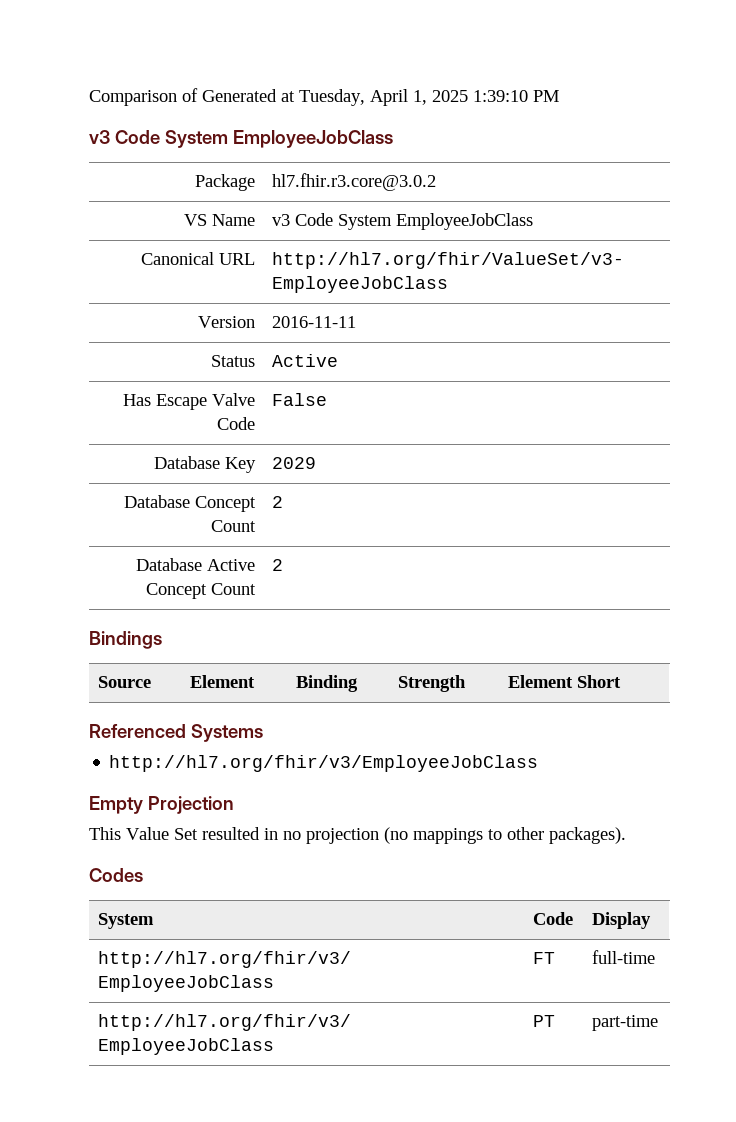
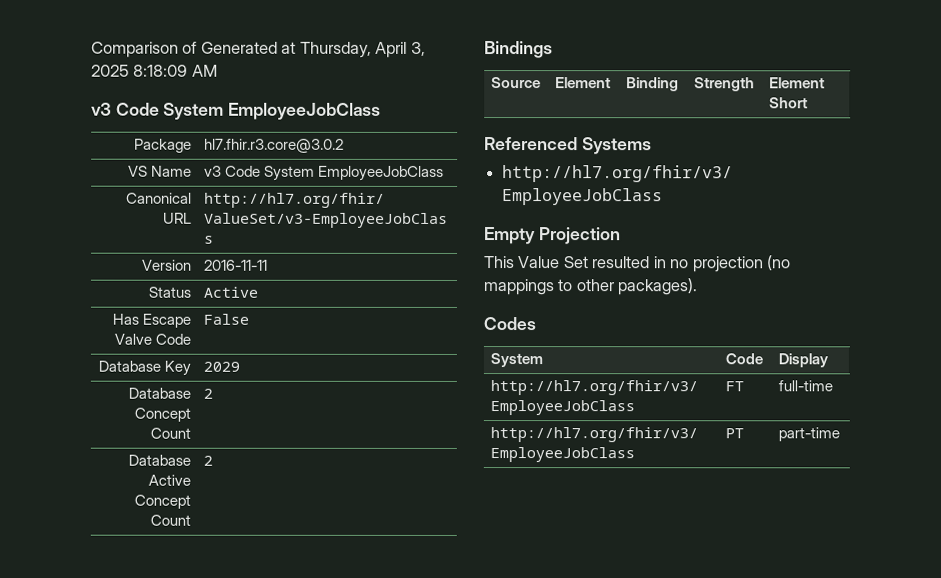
[299,89,559,106] Tuesday, April 1, 2025 1:39:10 PM -> [299,41,426,58] [91,64,218,77] Thursday, April 3, 2025 8:18:09 AM

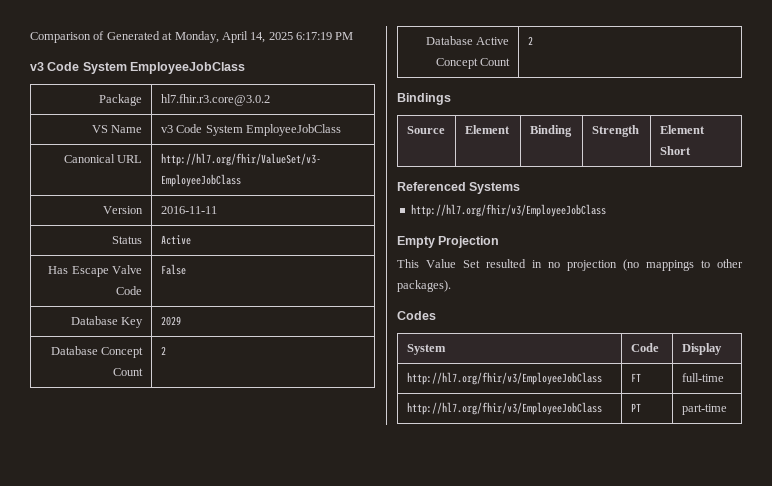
[299,41,426,58] [91,64,218,77] Thursday, April 3, 2025 8:18:09 AM -> [174,31,354,43] Monday, April 14, 2025 6:17:19 PM

